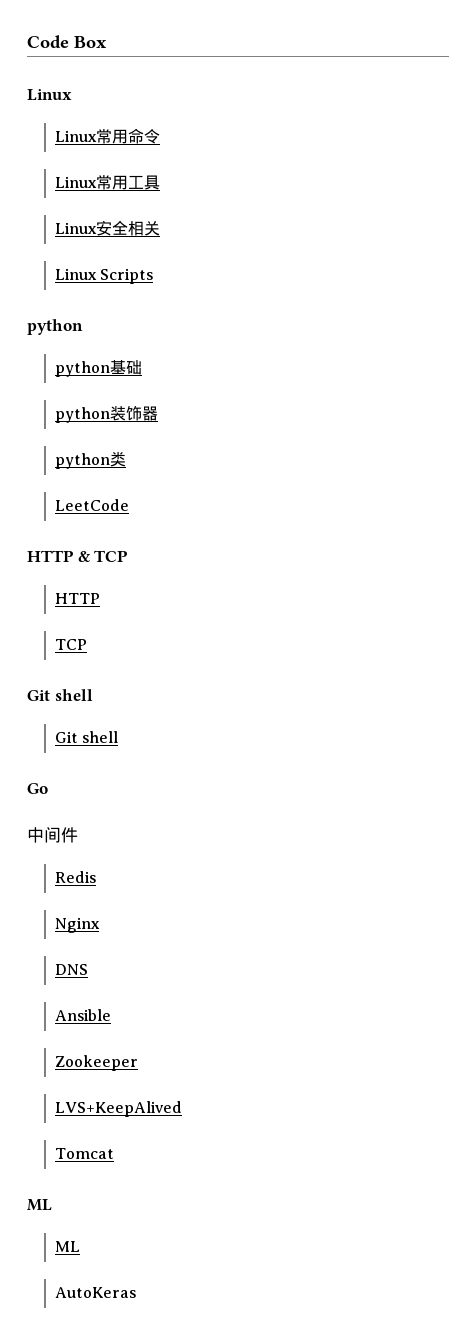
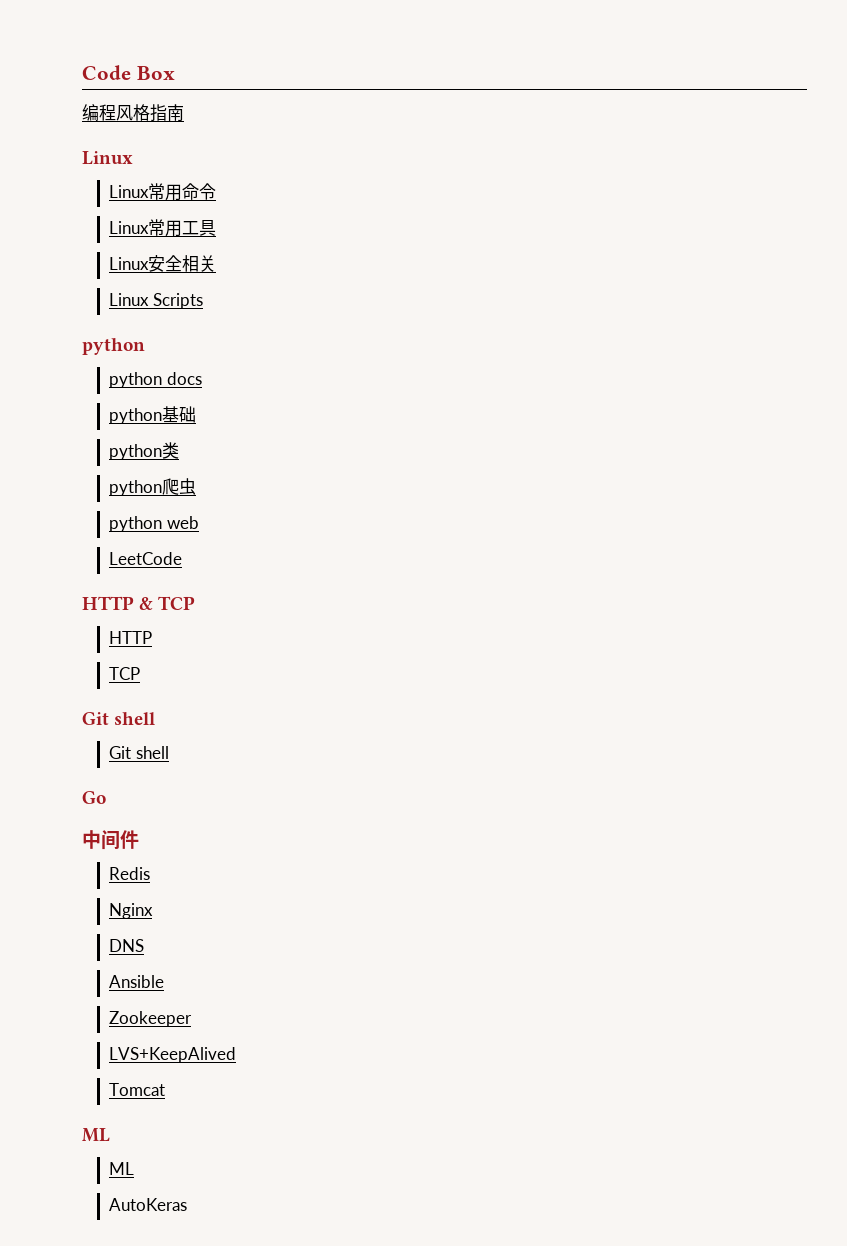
(107, 42) none -> [82,104,184,122] // 编程风格指南
(83, 327) none -> [109,372,202,388] // python docs
[110,405,159,421] [55,451,127,469] 装饰器 // python类 -> [162,442,180,459] [109,478,197,496] [109,516,199,532] 类 // python爬虫 // python web

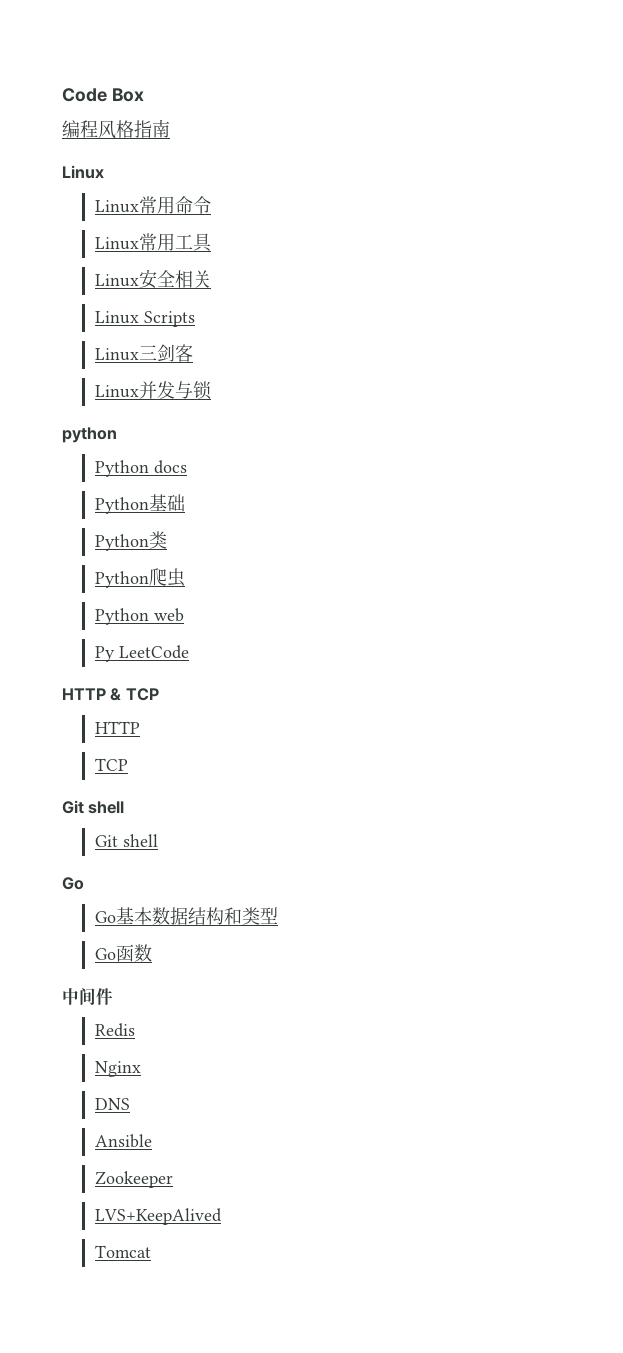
(203, 301) none -> [94,344,193,362] [94,381,212,400] // Linux三剑客 // Linux并发与锁
[109,372,163,388] python -> [94,460,149,477] Python
[109,408,163,424] python -> [94,497,149,514] Python
[109,444,163,460] python -> [94,534,149,551] Python
[109,480,163,496] python -> [94,571,149,588] Python
[109,516,163,532] python -> [94,608,149,625] Python
(199, 522) none -> [94,646,115,662] Py
(106, 797) none -> [94,907,278,925] [94,944,152,962] // Go基本数据结构和类型 // Go函数
[82,1128,110,1142] [109,1162,135,1175] [109,1198,188,1211] // ML // ML // AutoKeras -> (151, 1251) none

